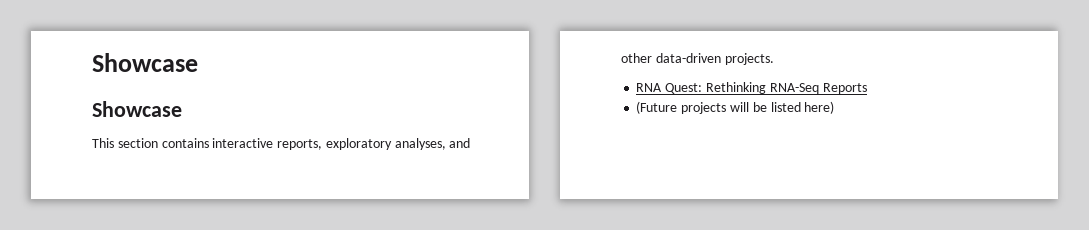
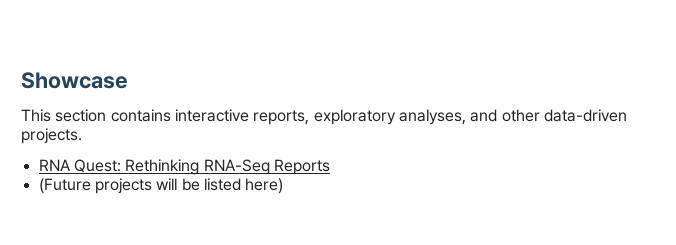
[92,53,198,72] [92,101,182,117] Showcase // Showcase -> [21,72,128,89] Showcase

